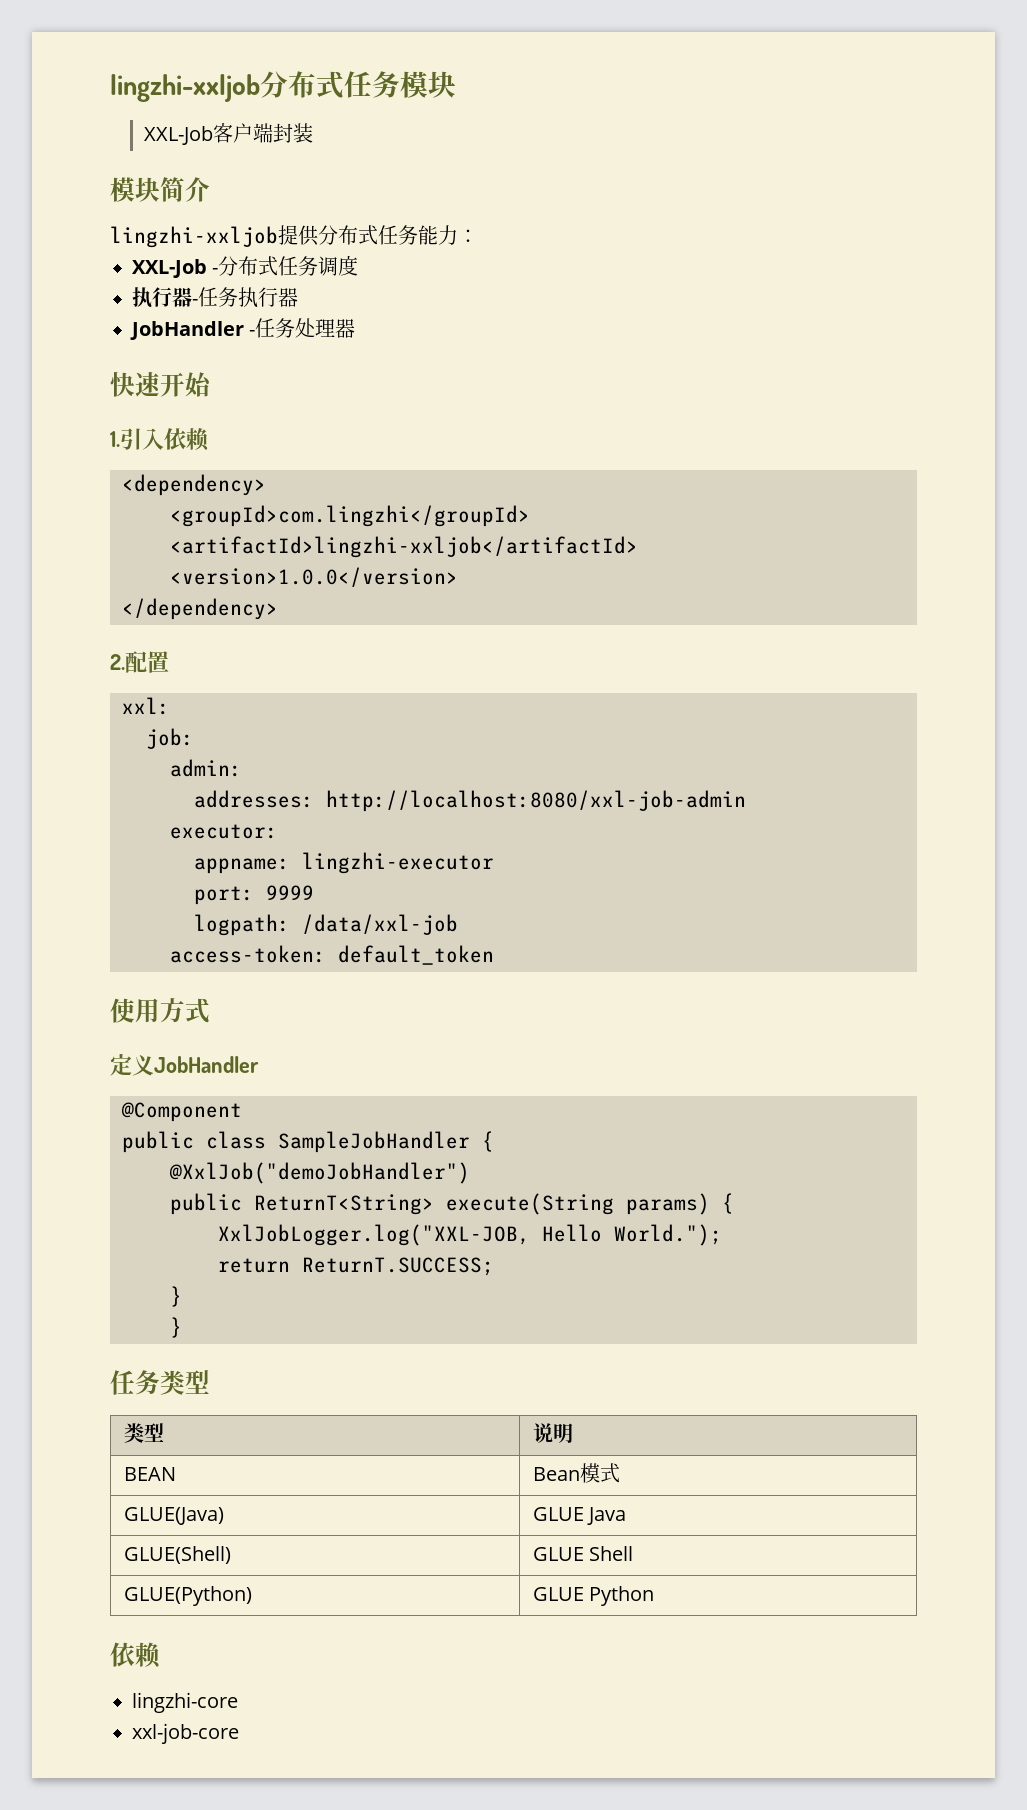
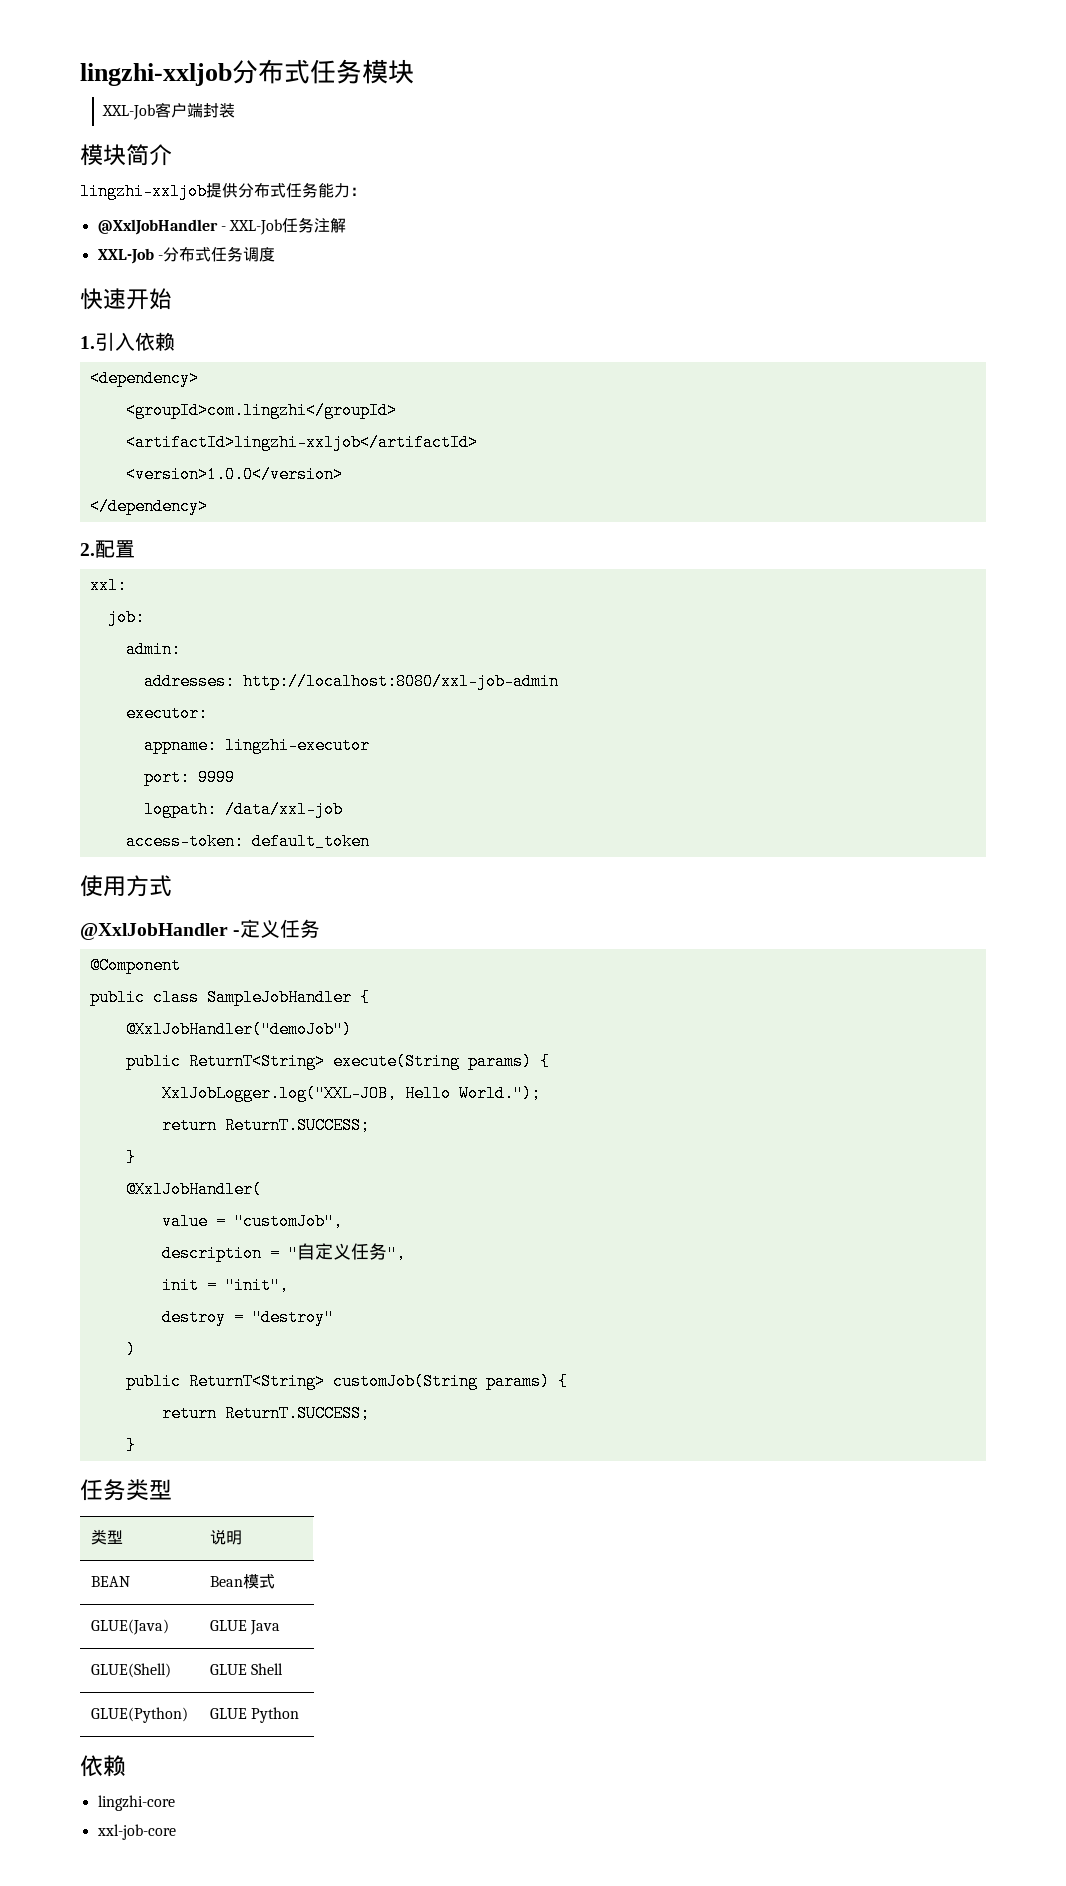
(478, 236) none -> [97,217,347,235] // @XxlJobHandler - XXL-Job任务注解
[132,287,298,308] [130,318,356,340] // 执行器-任务执行器 // JobHandler -任务处理器 -> (275, 254) none
[110,1054,259,1076] 定义JobHandler -> [80,919,321,940] @XxlJobHandler -定义任务
[169,1162,470,1184] @XxlJob("demoJobHandler") -> [125,1021,352,1038] @XxlJobHandler("demoJob")
(182, 1296) none -> [125,1181,262,1198] [161,1213,343,1230] [161,1243,406,1262] [161,1277,289,1294] [161,1309,334,1326] [125,1341,136,1358] [125,1373,568,1390] [161,1405,370,1422] // @XxlJobHandler( // value = "customJob", // description = "自定义任务", // init = "init", // destroy = "destroy" // ) // public ReturnT<String> customJob(String params) { // return ReturnT.SUCCESS;

